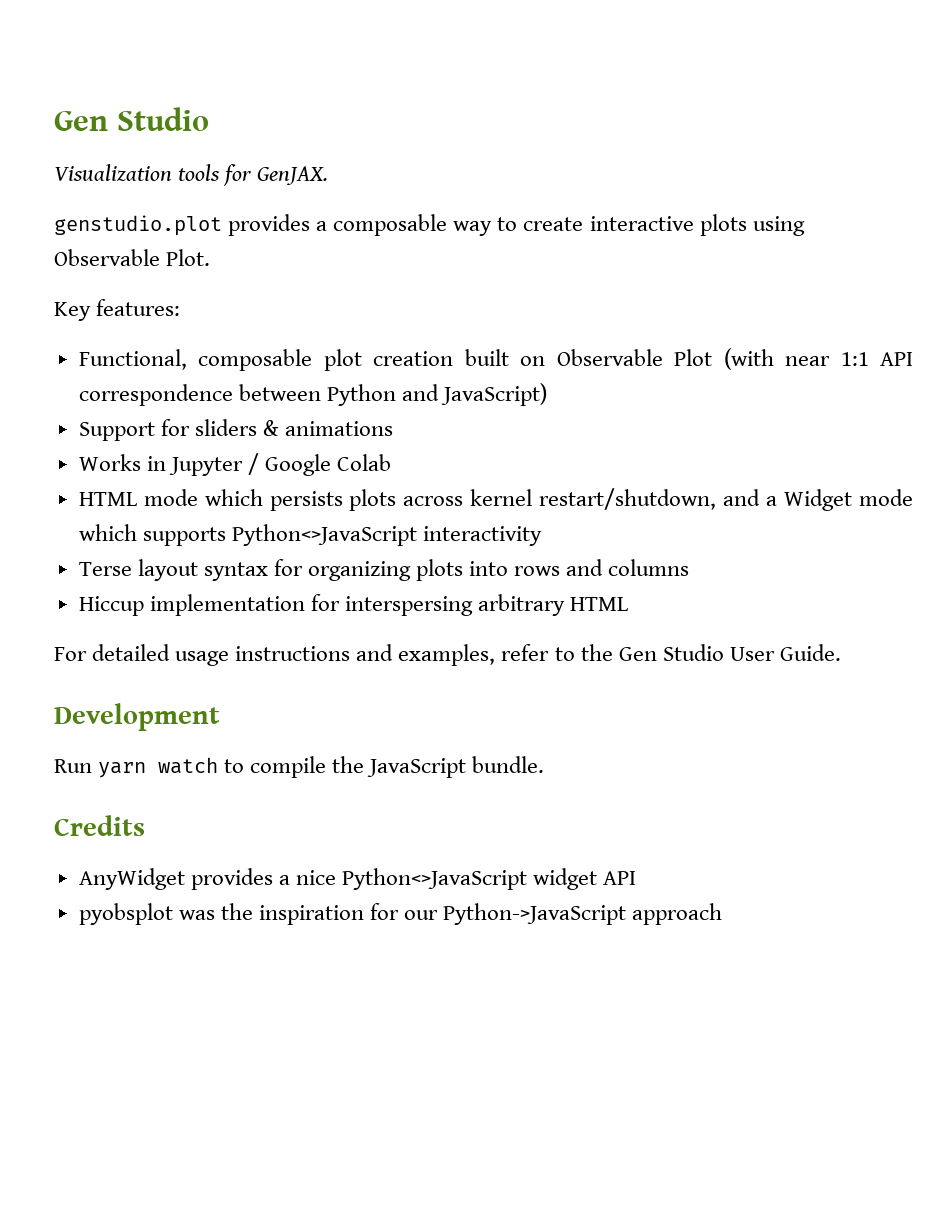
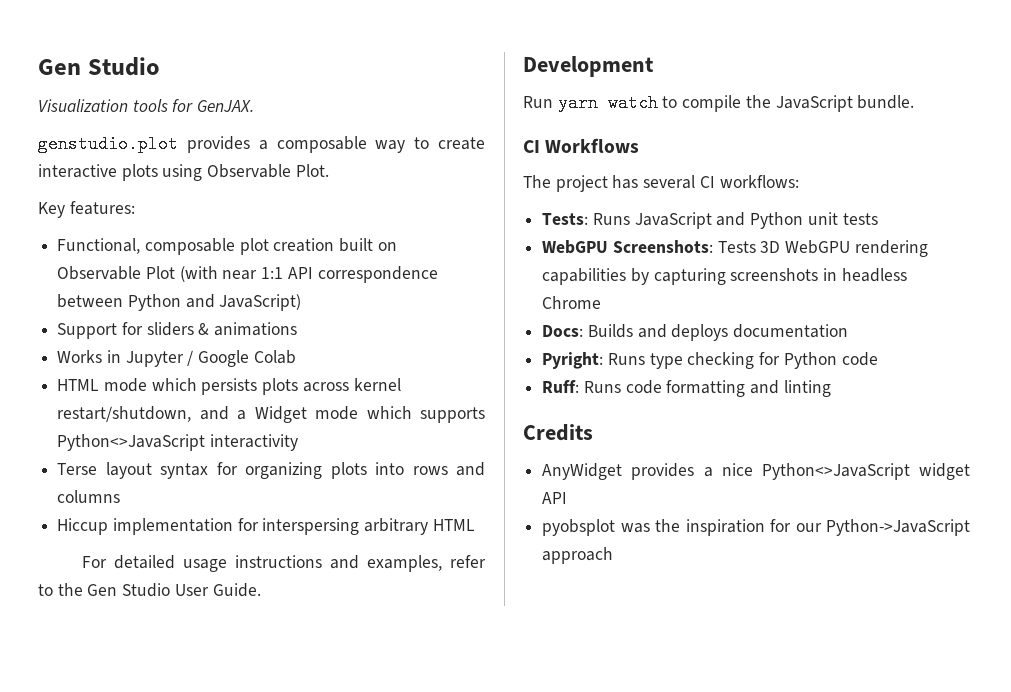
(545, 764) none -> [523,138,640,153] [523,175,799,192] [542,212,878,229] [542,240,928,257] [542,268,907,285] [542,296,602,309] [542,324,849,341] [542,352,878,369] [542,380,831,397] // CI Workflows // The project has several CI workflows: // Tests: Runs JavaScript and Python unit tests // WebGPU Screenshots: Tests 3D WebGPU rendering capabilities by capturing screenshots in headless Chrome // Docs: Builds and deploys documentation // Pyright: Runs type checking for Python code // Ruff: Runs code formatting and linting

